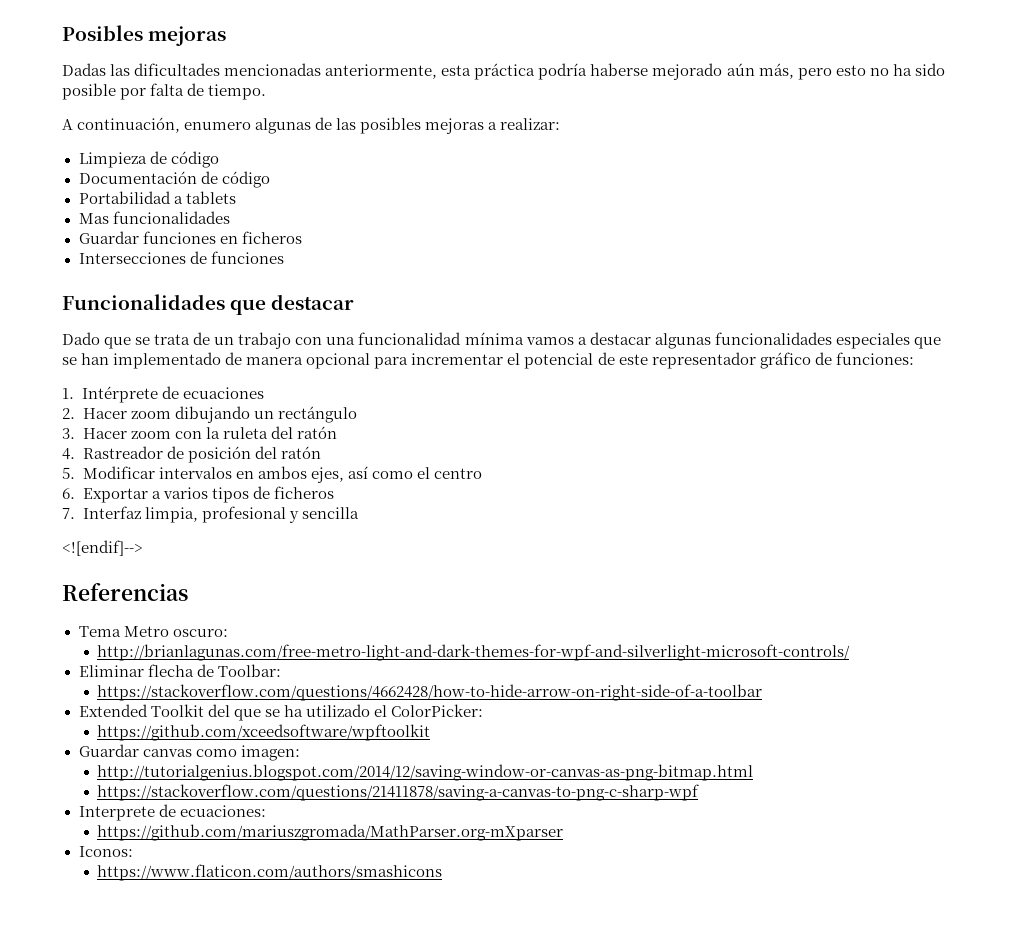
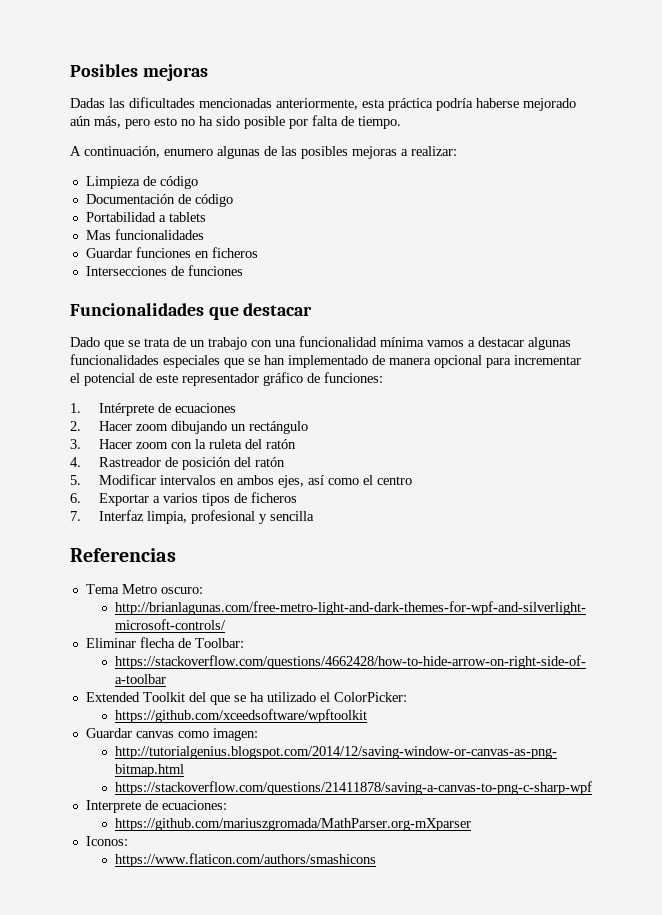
[62,540,143,556] // <![endif]--> -> (314, 516) none

